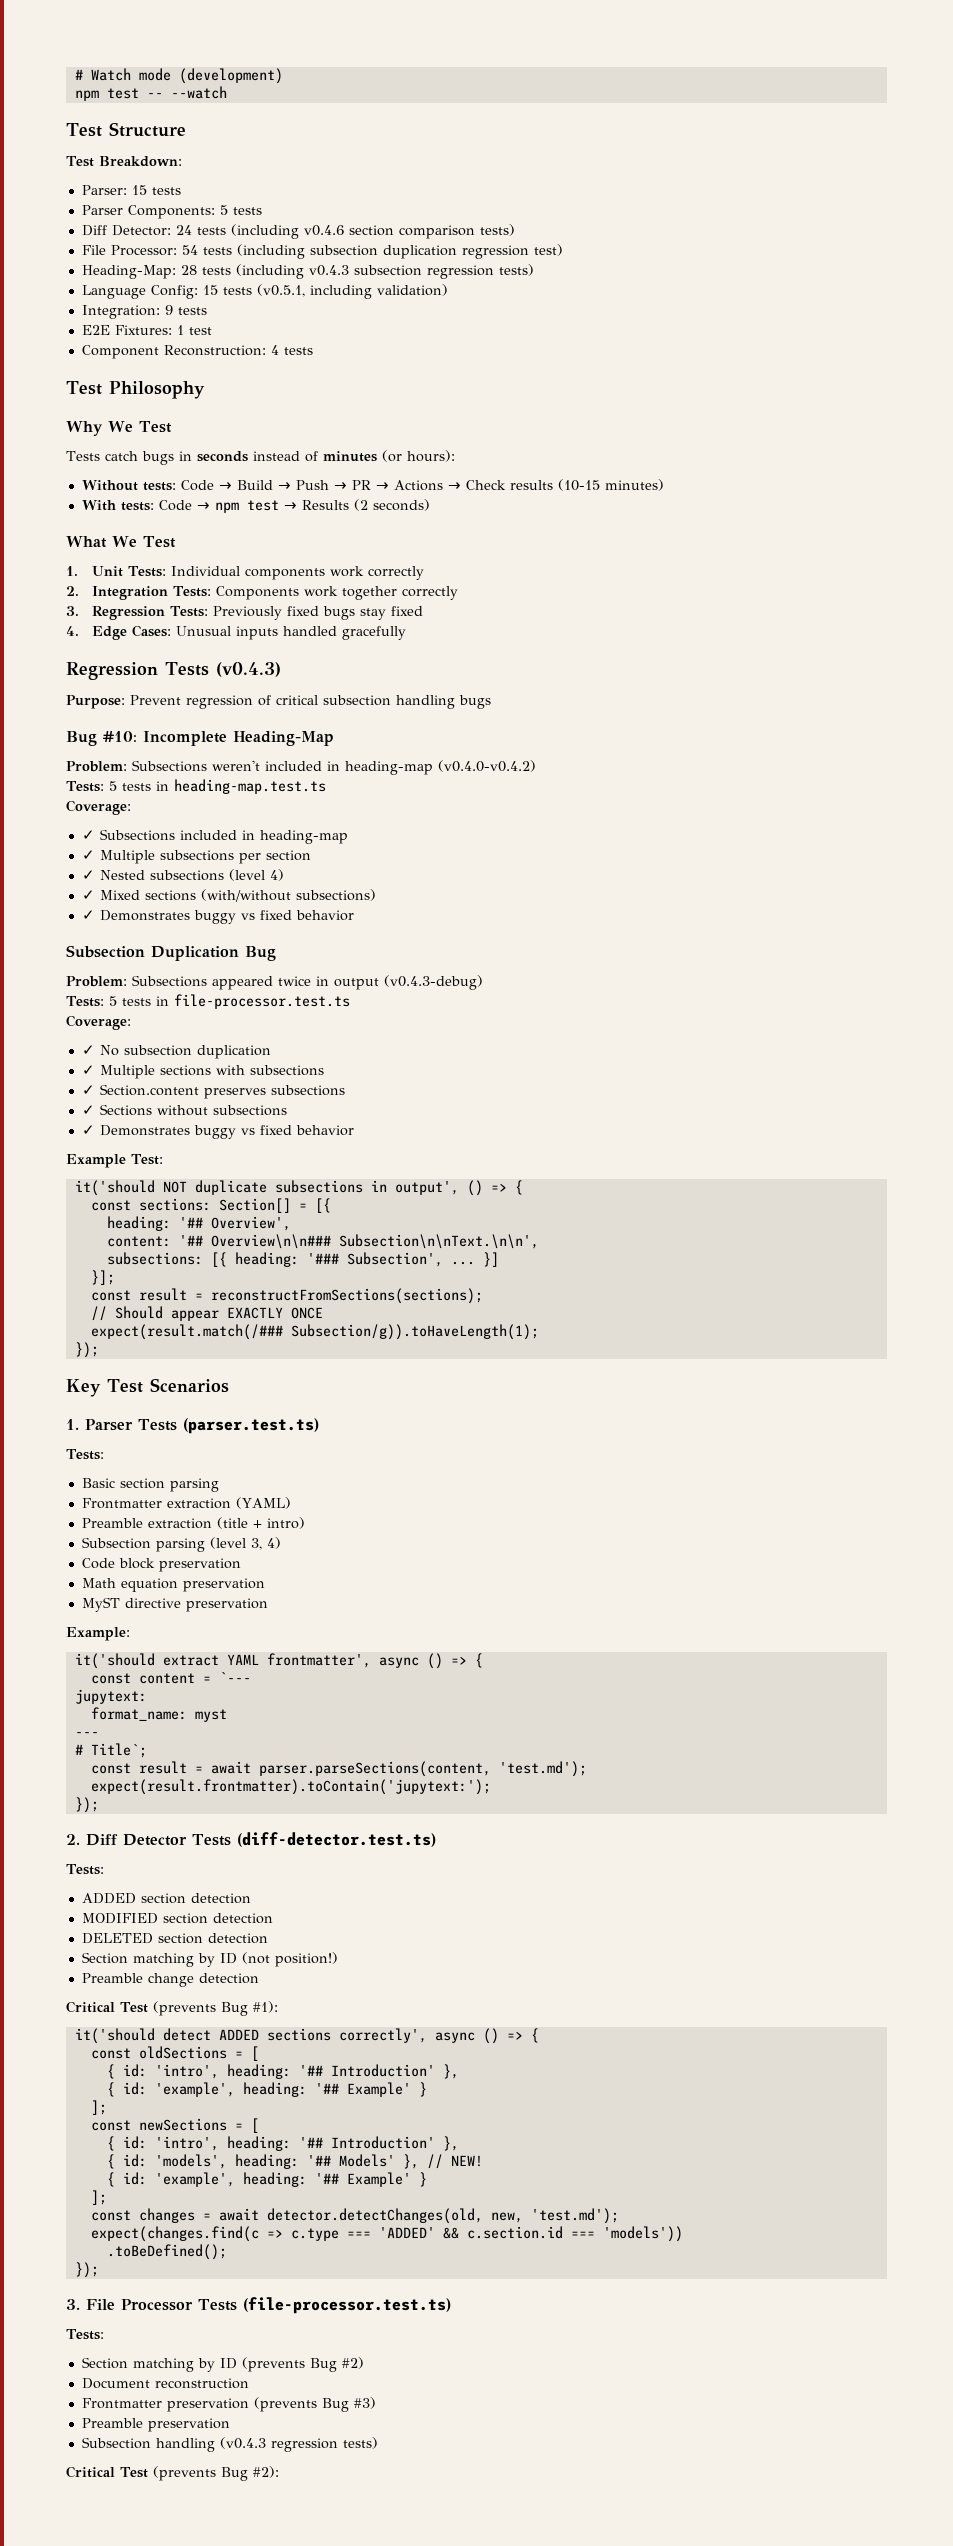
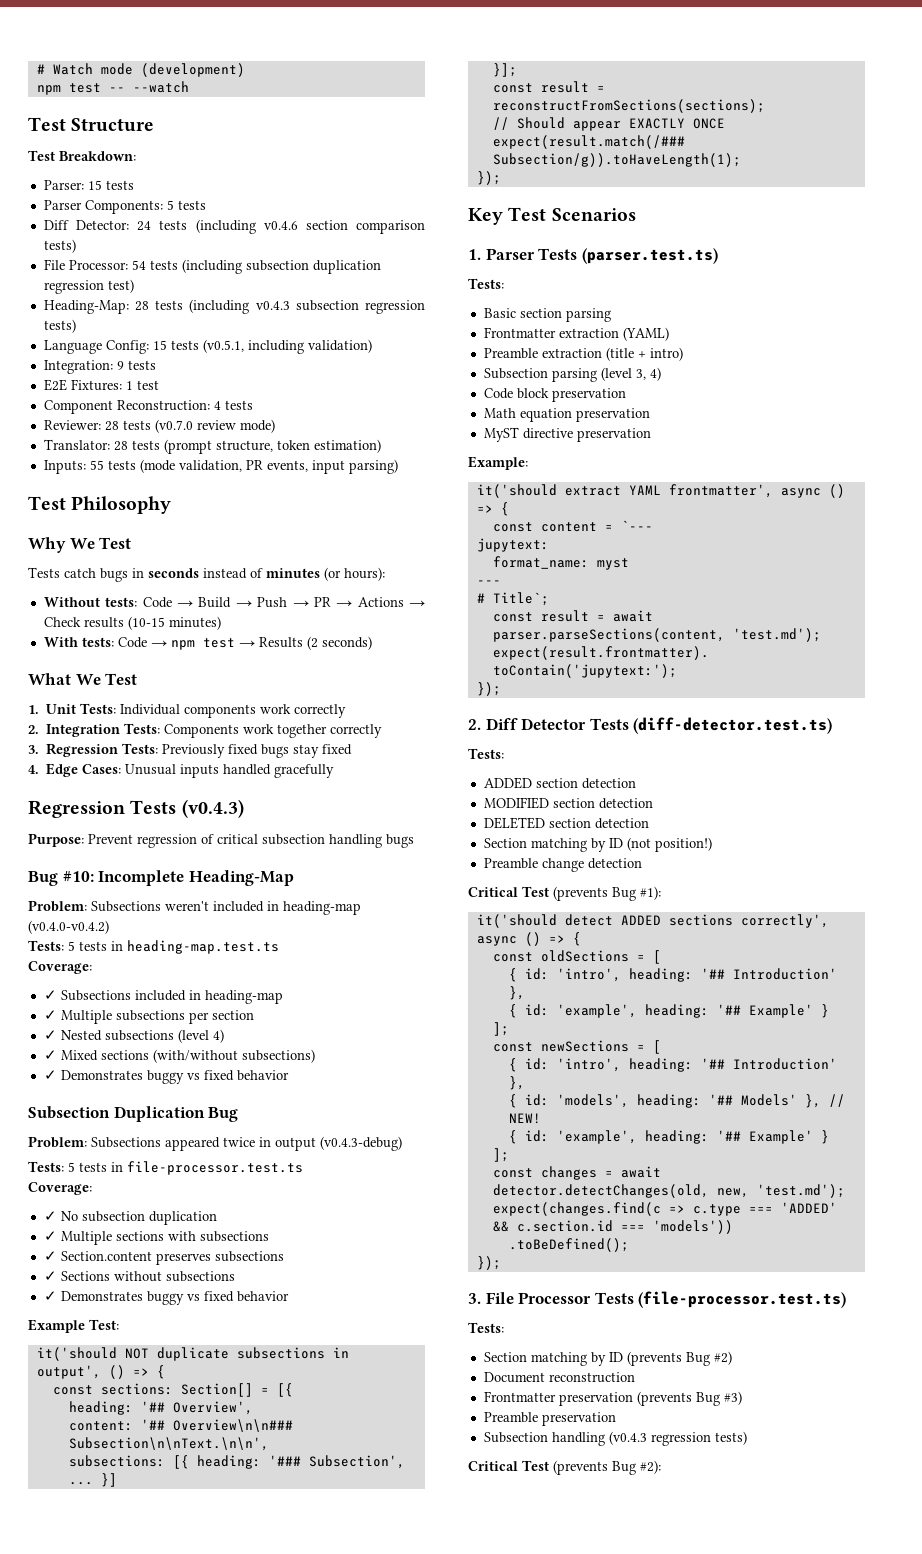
(313, 351) none -> [43,419,275,433] [43,439,381,454] [43,459,398,474] // Reviewer: 28 tests (v0.7.0 review mode) // Translator: 28 tests (prompt structure, token estimation) // Inputs: 55 tests (mode validation, PR events, input parsing)

